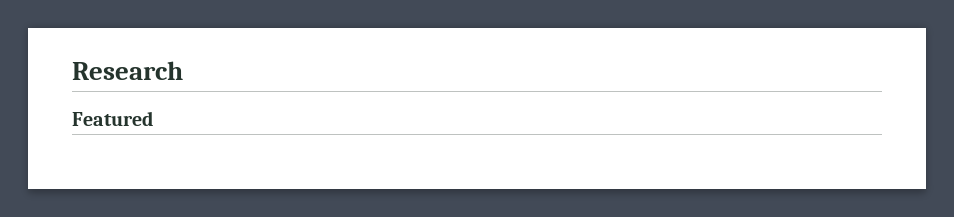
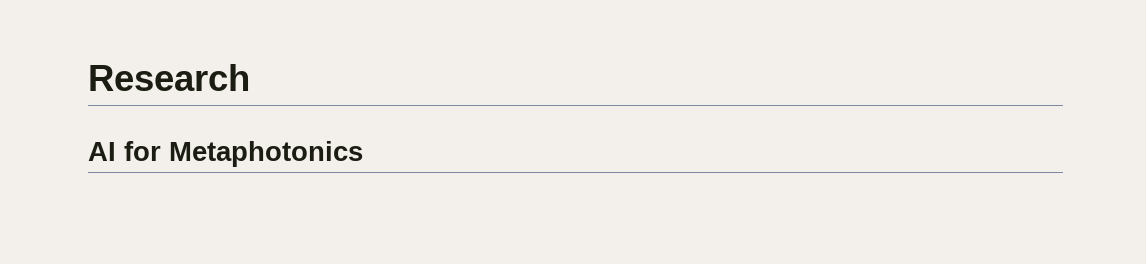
[72,111,153,126] Featured -> [88,141,363,167] AI for Metaphotonics

